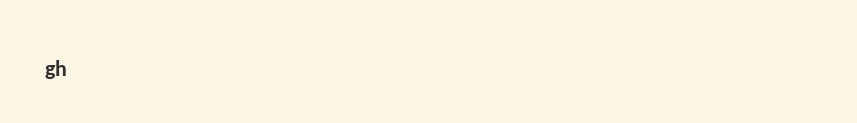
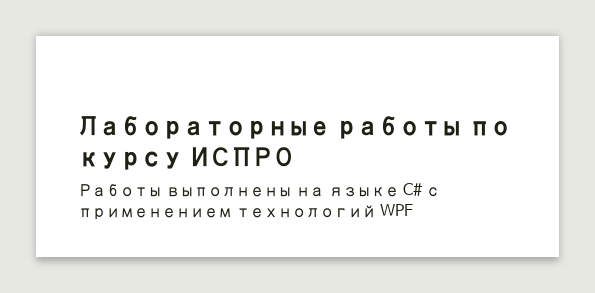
[45,60,67,79] gh -> [78,116,511,139] [78,147,295,170] [78,183,440,197] [78,204,414,220] Лабораторные работы по курсу ИСПРО // Работы выполнены на языке C# с применением технологий WPF

